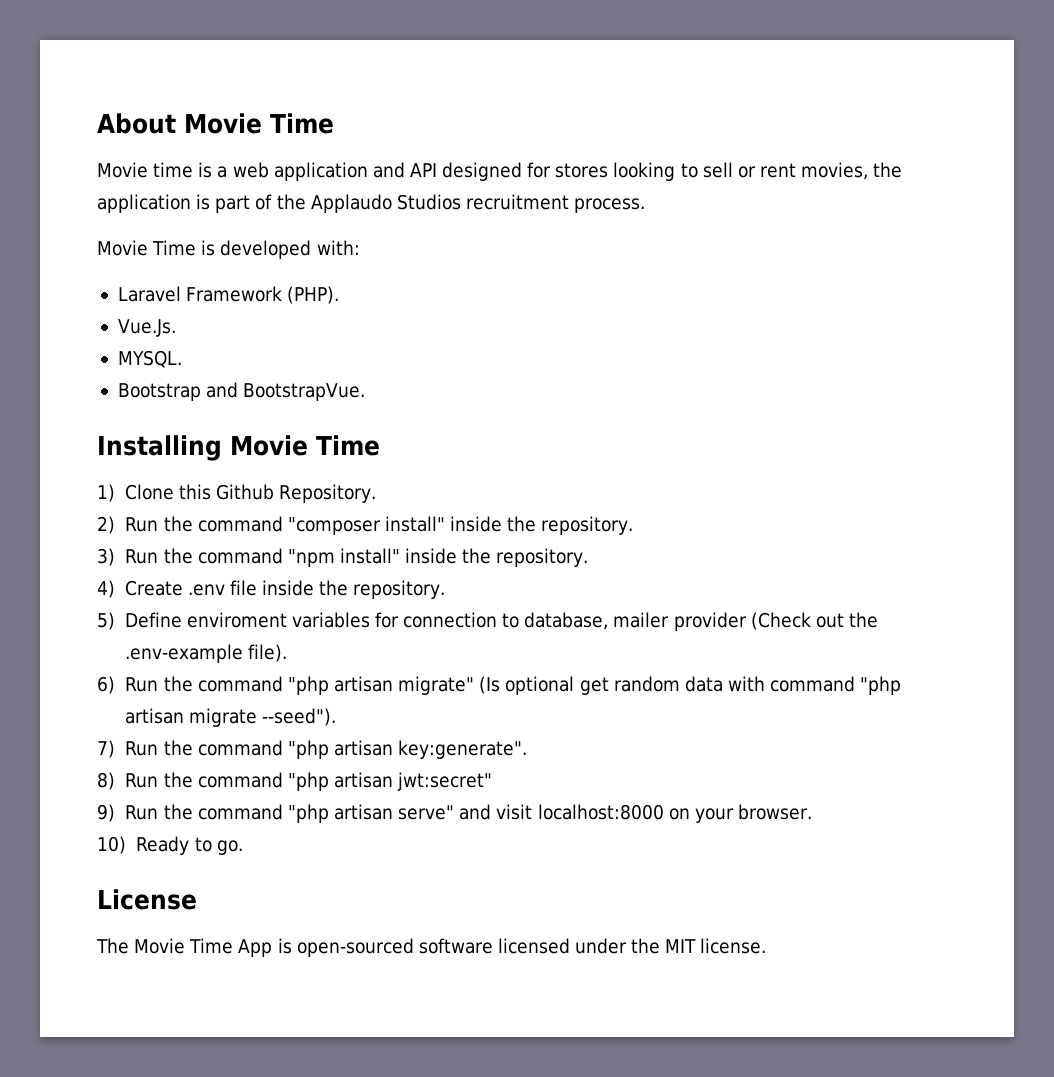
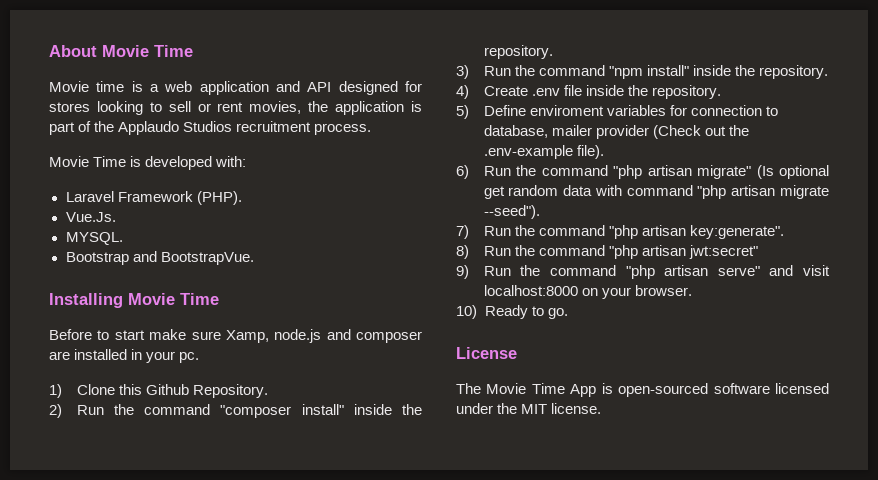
(380, 445) none -> [49,329,422,343] [49,349,200,363] // Before to start make sure Xamp, node.js and composer are installed in your pc.

